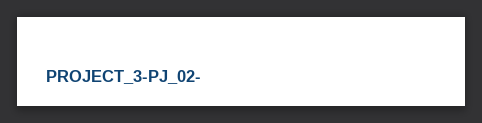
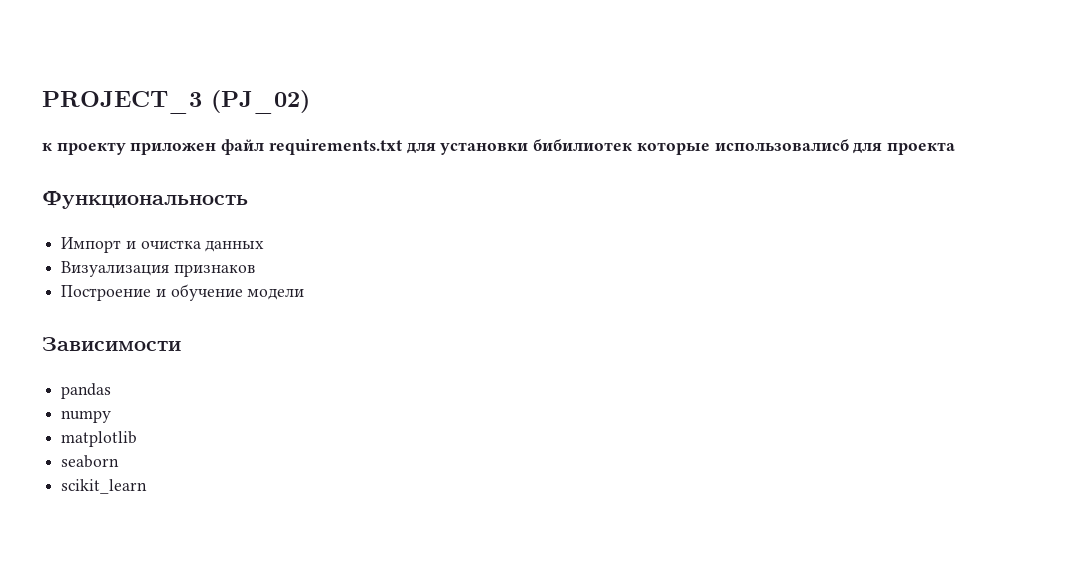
[46,70,201,84] PROJECT_3-PJ_02- -> [42,90,310,114] [42,139,955,155] [42,190,248,209] [61,237,265,253] [61,261,255,277] [61,284,305,301] [42,337,181,351] [61,383,112,399] [61,410,112,423] [61,431,138,447] [61,455,120,468] [61,479,148,494] PROJECT_3 (PJ_02) // к проекту приложен файл requirements.txt для установки бибилиотек которые использовалисб для проекта // Функциональность // Импорт и очистка данных // Визуализация признаков // Построение и обучение модели // Зависимости // pandas // numpy // matplotlib // seaborn // scikit_learn

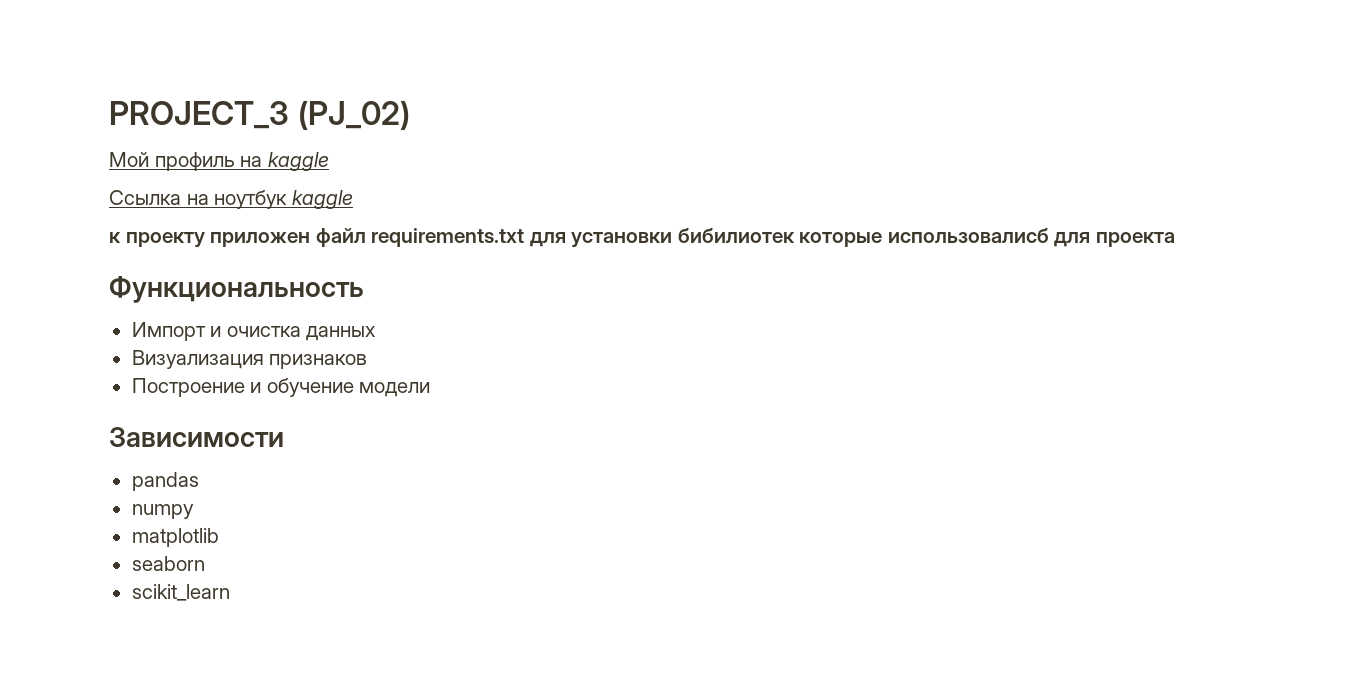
(310, 102) none -> [109,152,329,171] [109,190,353,209] // Мой профиль на kaggle // Ссылка на ноутбук kaggle

